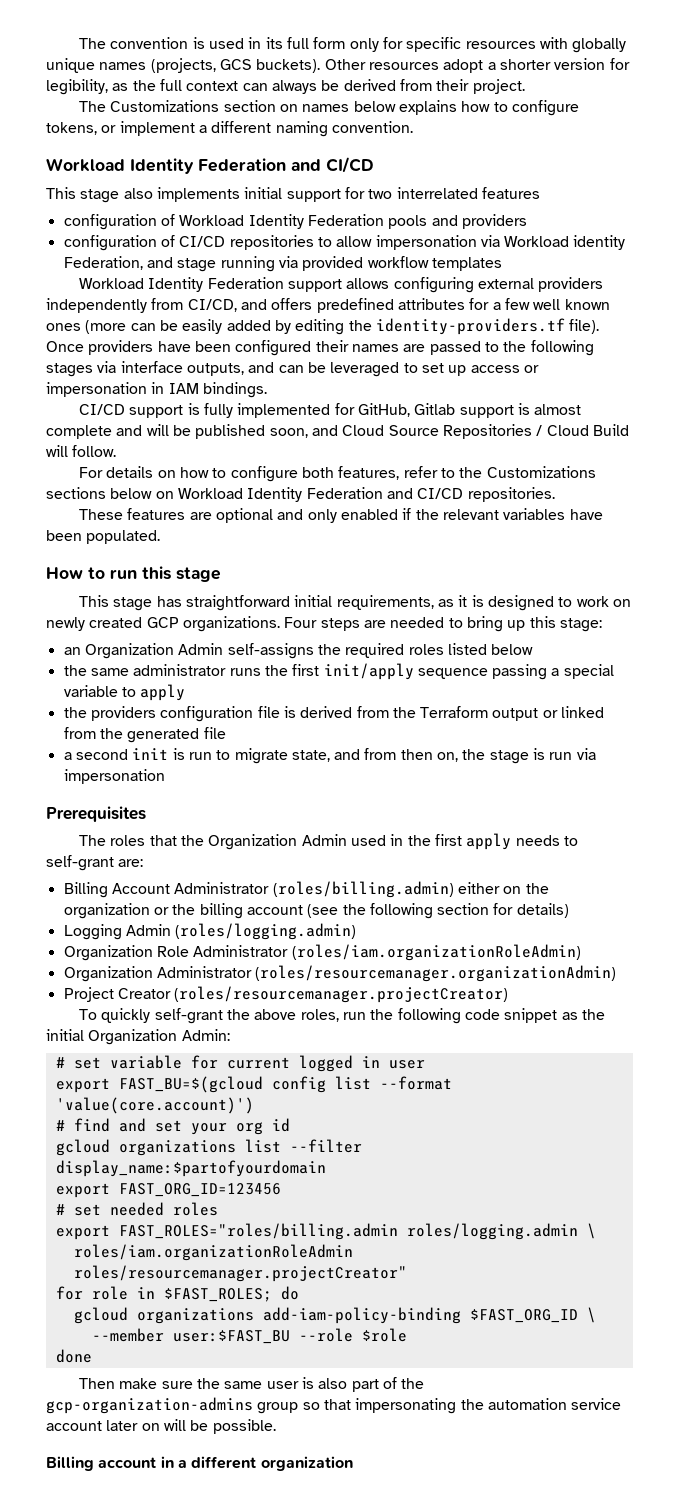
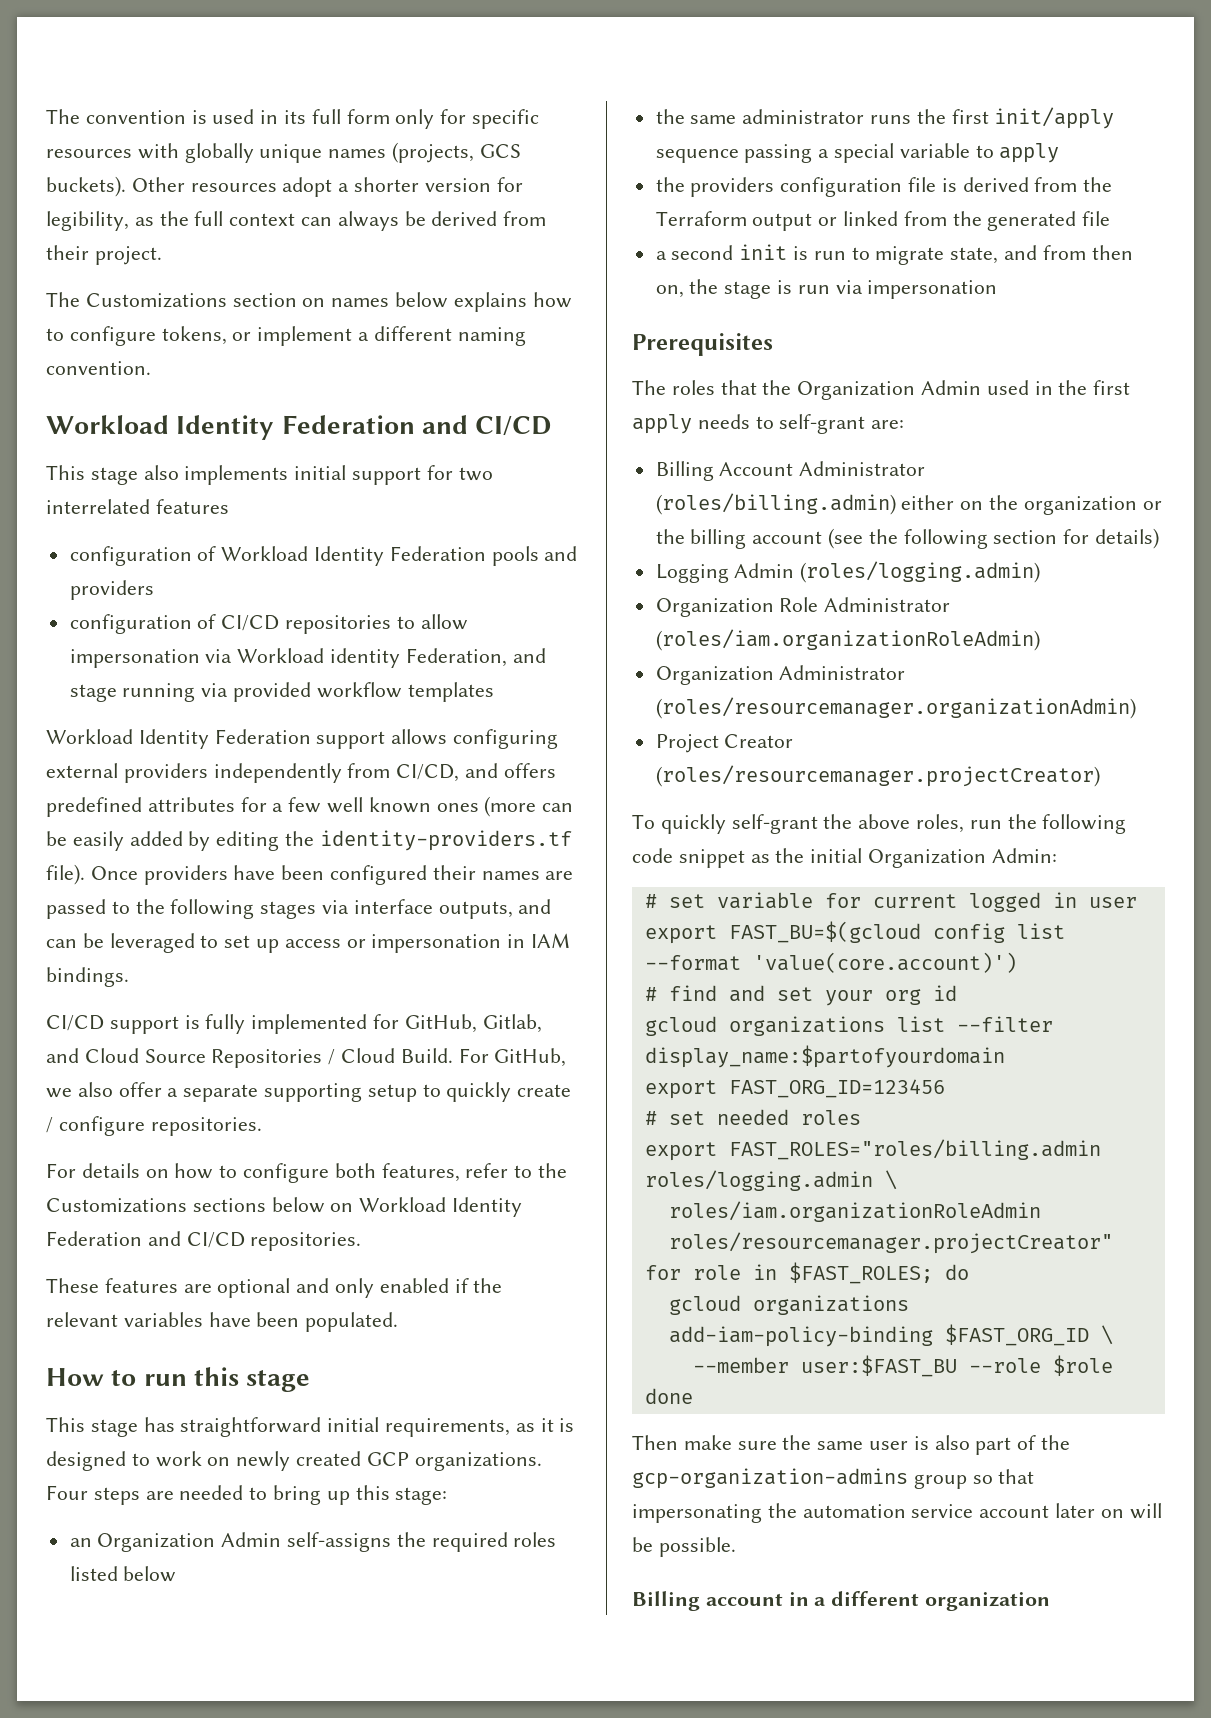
[414,403,582,418] [46,424,308,439] Gitlab support is almost complete and will be published soon, -> [482,1014,542,1033] Gitlab,
[592,424,629,436] [46,445,117,457] Build will follow. -> [400,1048,567,1067] [46,1082,572,1102] [46,1116,262,1136] Build. For GitHub, we also offer a separate supporting setup to quickly create / configure repositories.

